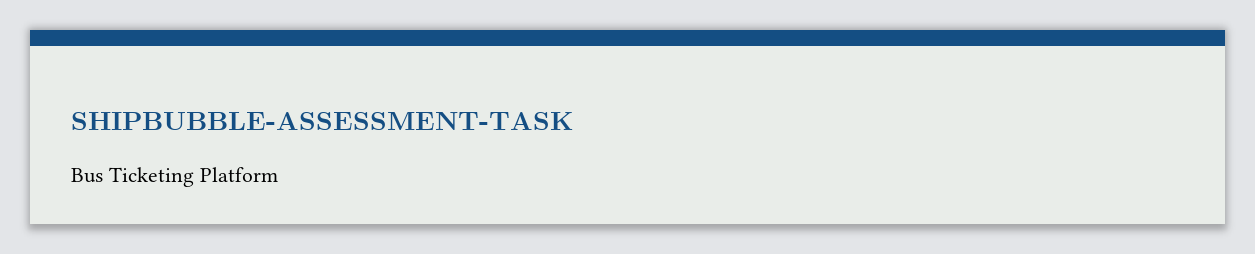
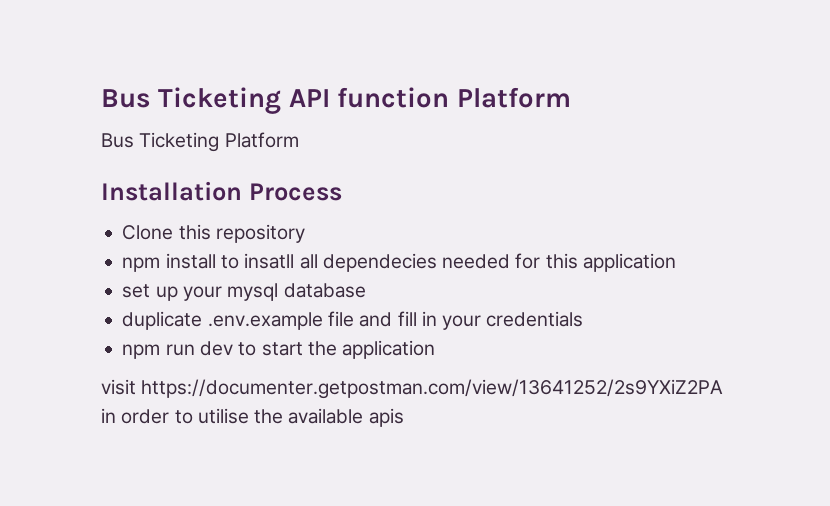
[71,112,573,130] [71,167,278,187] SHIPBUBBLE-ASSESSMENT-TASK // Bus Ticketing Platform -> [101,87,571,114] [101,132,299,152] [101,181,342,201] [122,224,305,243] [122,253,676,272] [122,283,366,301] [122,311,584,330] [122,340,436,359] [101,379,724,399] [101,408,404,427] Bus Ticketing API function Platform // Bus Ticketing Platform // Installation Process // Clone this repository // npm install to insatll all dependecies needed for this application // set up your mysql database // duplicate .env.example file and fill in your credentials // npm run dev to start the application // visit https://documenter.getpostman.com/view/13641252/2s9YXiZ2PA in order to utilise the available apis

